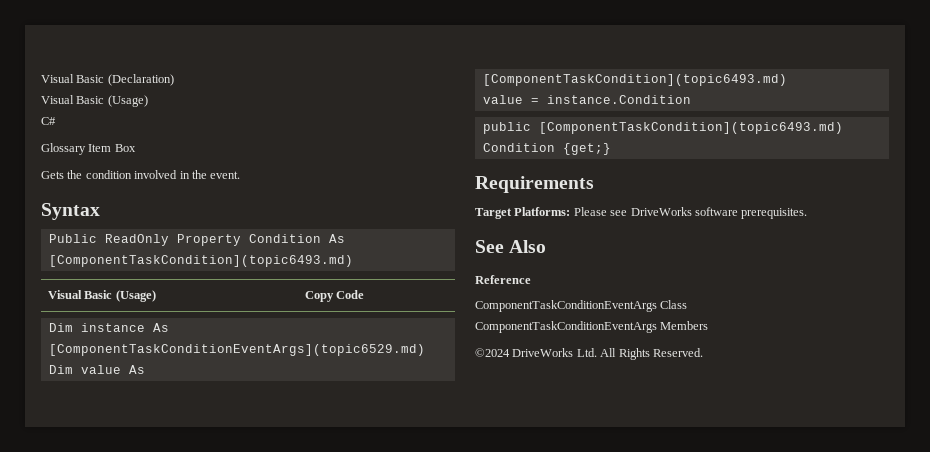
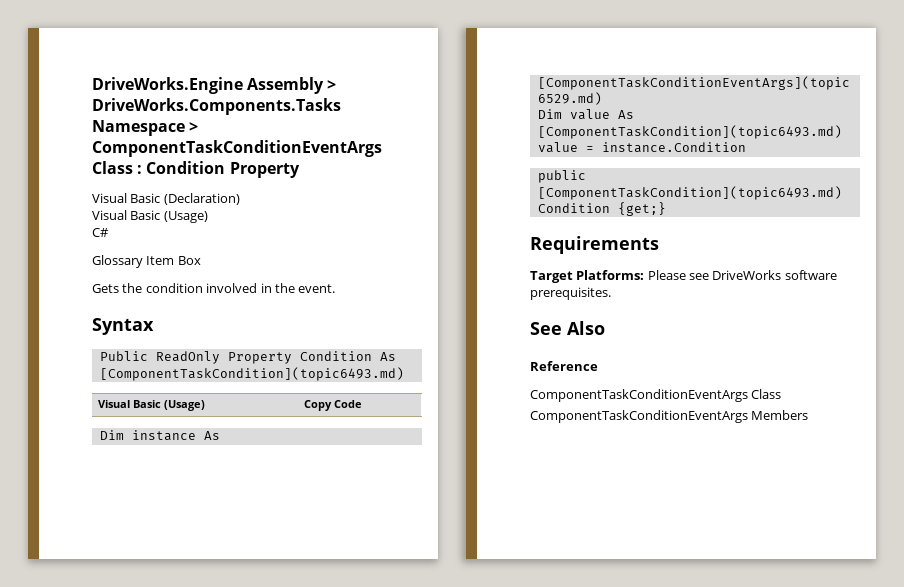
(41, 78) none -> [92,77,337,94] [92,98,341,115] [92,120,199,136] [92,140,382,157] [92,161,300,178] DriveWorks.Engine Assembly > DriveWorks.Components.Tasks Namespace > ComponentTaskConditionEventArgs Class : Condition Property //
[475,348,703,360] // ©2024 DriveWorks Ltd. All Rights Reserved. -> (809, 415) none

